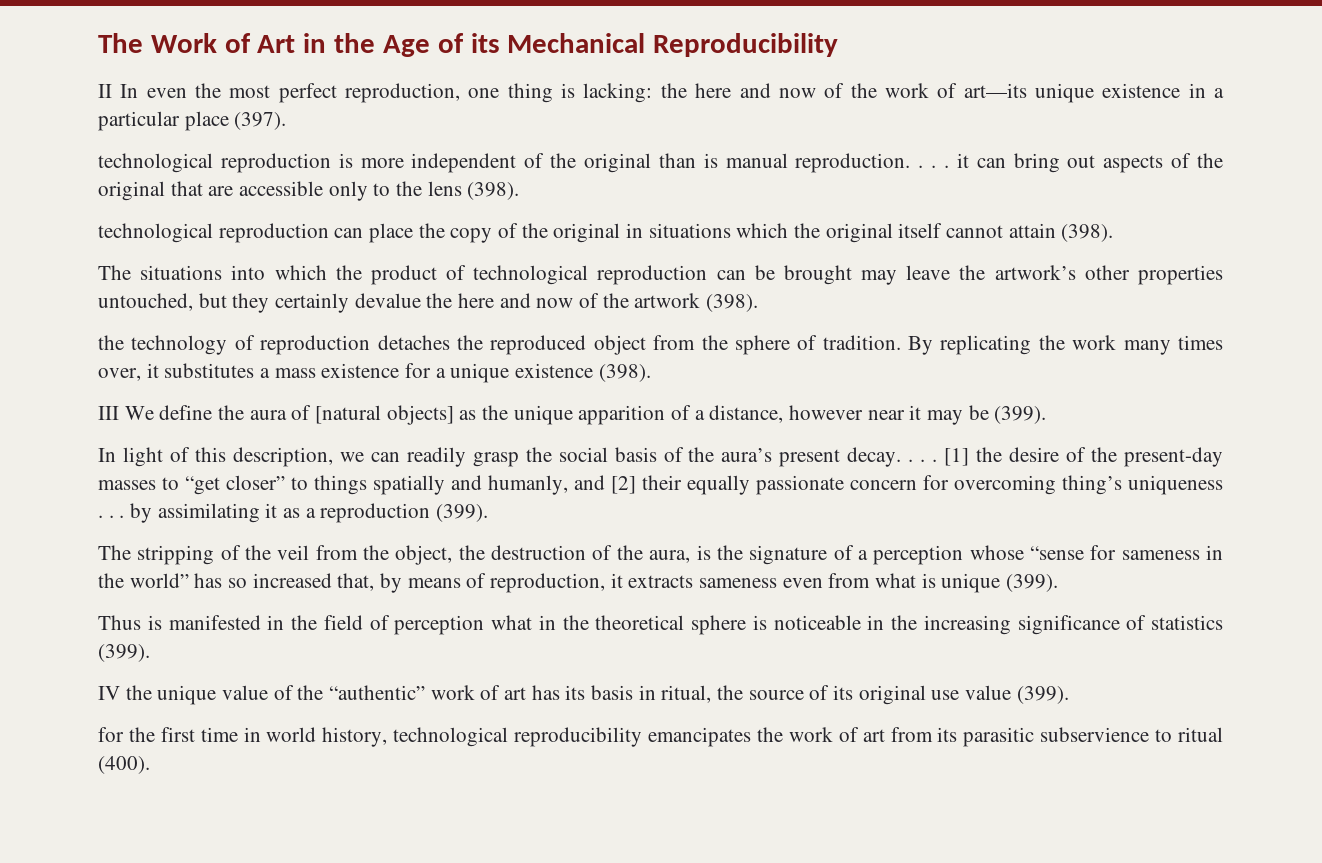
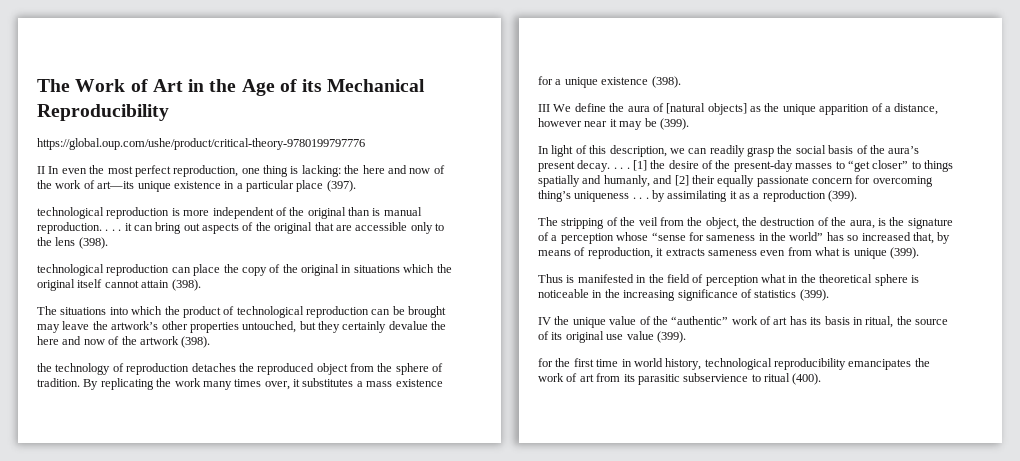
(839, 45) none -> [37,138,365,150] // https://global.oup.com/ushe/product/critical-theory-9780199797776

